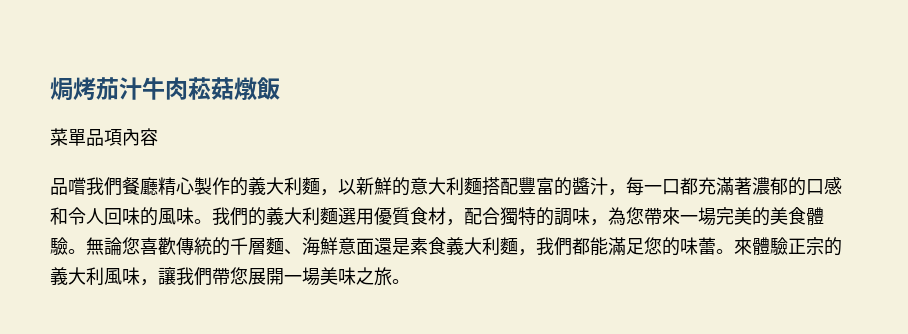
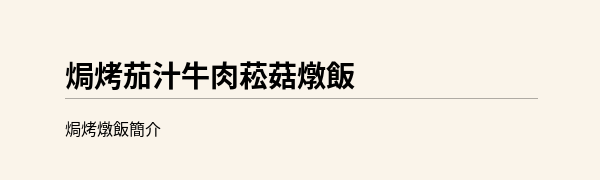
[50,128,158,146] [50,177,842,196] [50,207,824,226] [50,237,842,256] [50,267,410,286] 菜單品項內容 // 品嚐我們餐廳精心製作的義大利麵，以新鮮的意大利麵搭配豐富的醬汁，每一口都充滿著濃郁的口感和令人回味的風味。我們的義大利麵選用優質食材，配合獨特的調味，為您帶來一場完美的美食體驗。無論您喜歡傳統的千層麵、海鮮意面還是素食義大利麵，我們都能滿足您的味蕾。來體驗正宗的義大利風味，讓我們帶您展開一場美味之旅。 -> [65,121,161,138] 焗烤燉飯簡介

